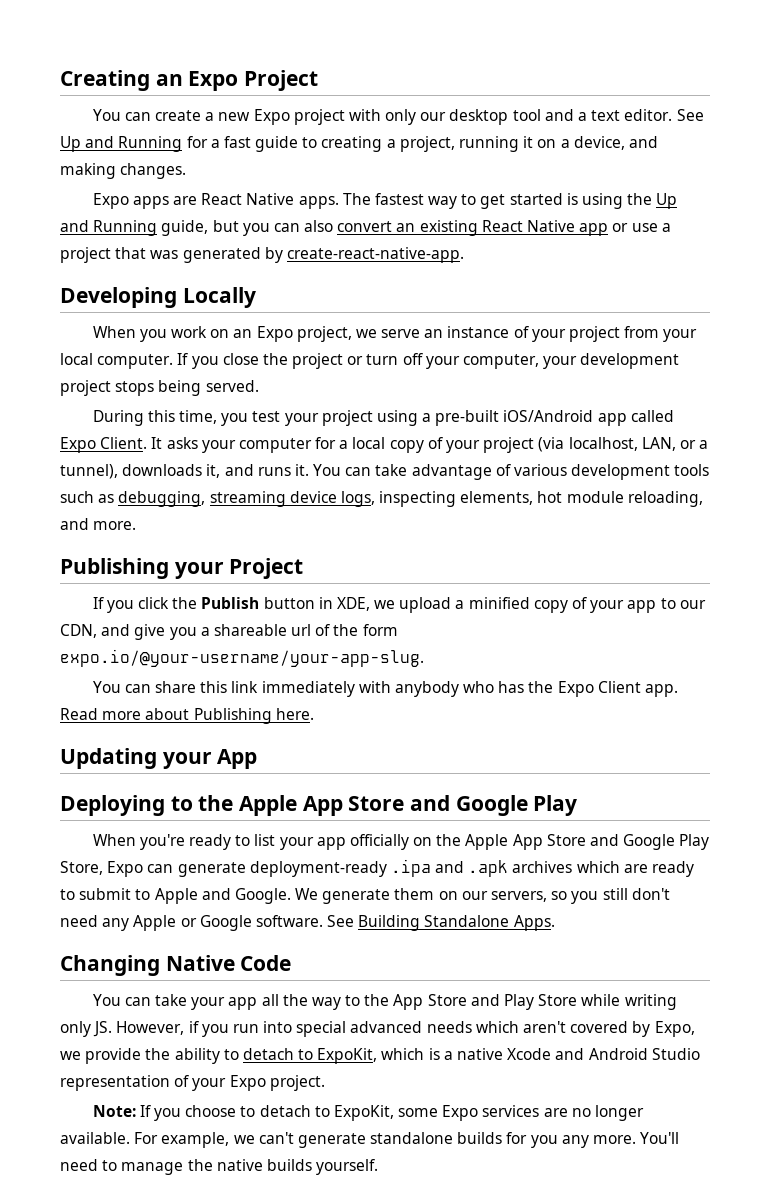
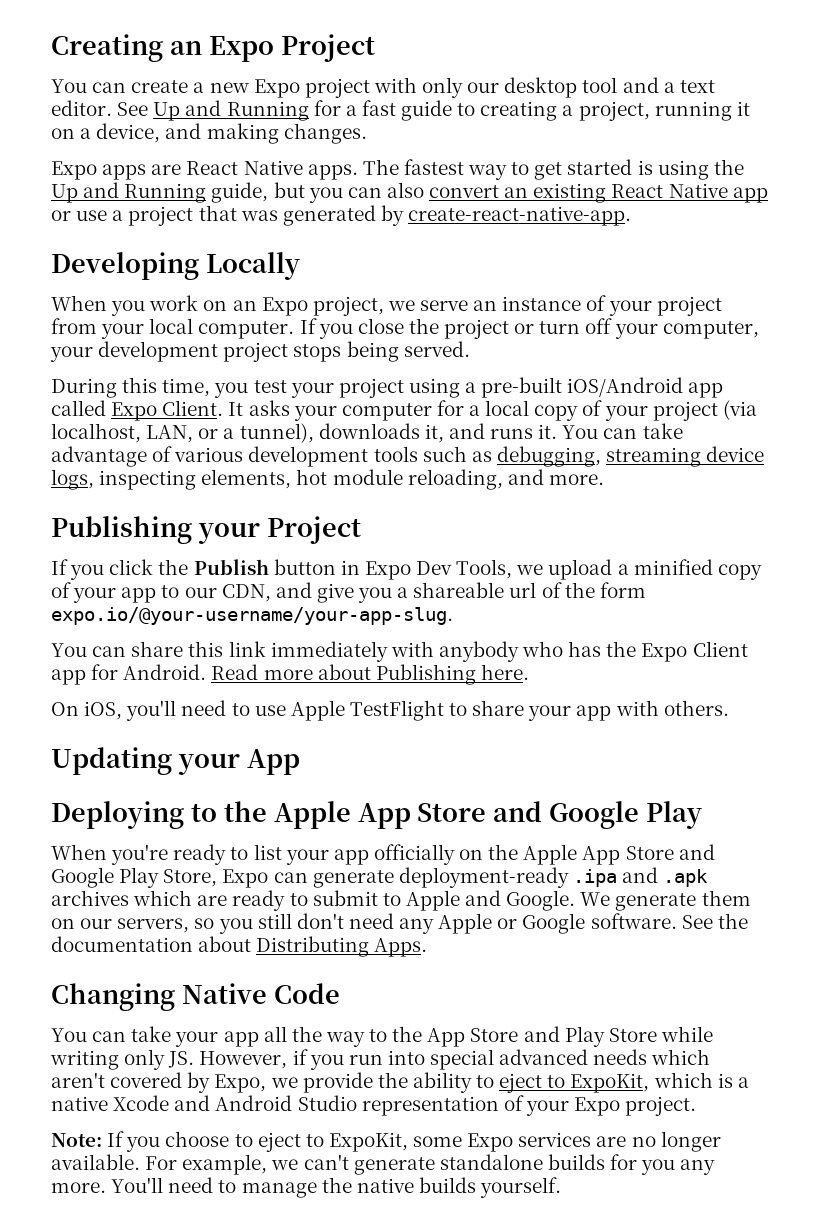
[336,597,370,611] XDE, -> [364,559,513,580] Expo Dev Tools,
[645,684,679,697] app. -> [51,664,207,685] app for Android.
(314, 714) none -> [51,700,729,721] // On iOS, you'll need to use Apple TestFlight to share your app with others.
[358,915,510,931] Building Standalone -> [717,913,748,929] [51,936,370,957] the documentation about Distributing
[242,1048,294,1060] detach -> [499,1073,543,1093] eject
[259,1105,311,1117] detach -> [257,1132,301,1152] eject

